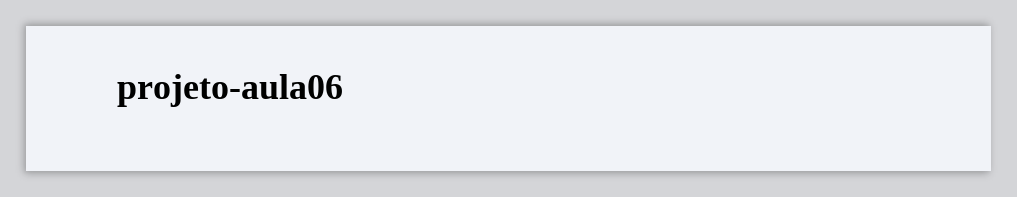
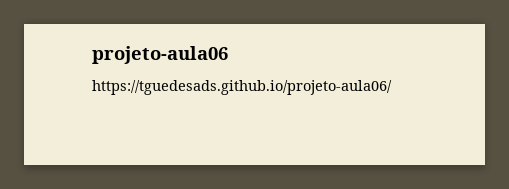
(343, 90) none -> [92,80,392,95] // https://tguedesads.github.io/projeto-aula06/

